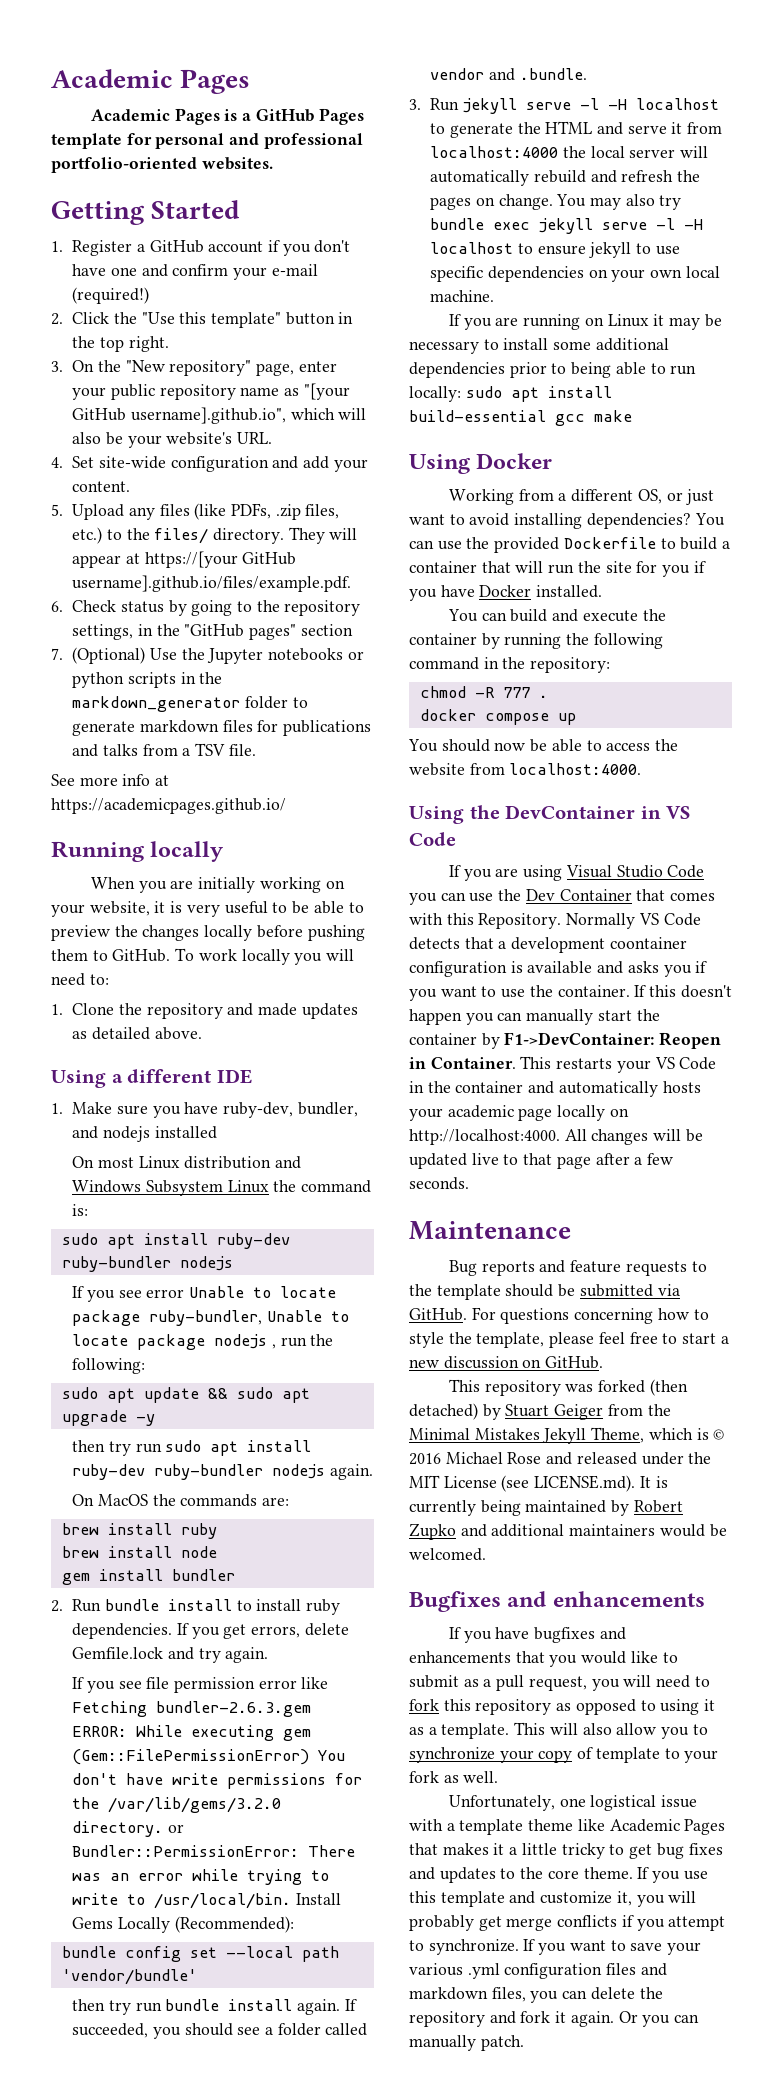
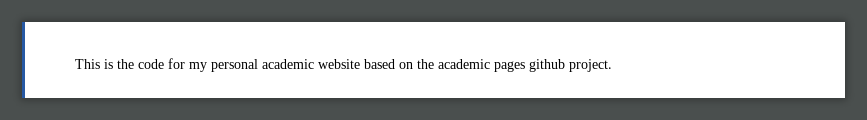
[51,69,251,94] [91,108,364,125] [51,133,363,149] [51,157,273,173] [51,200,241,225] [51,240,351,256] [72,264,318,280] [72,287,150,304] [51,312,354,328] [72,336,169,352] [51,360,337,376] [72,383,350,400] [72,407,367,424] [72,432,273,448] [51,456,368,472] [72,481,131,492] [51,503,340,520] [72,527,358,544] [72,551,297,568] [72,575,352,592] [51,600,361,616] [72,624,353,640] [51,647,364,664] [72,672,223,688] [72,696,308,712] [72,720,372,736] [72,743,256,757] [51,774,170,786] [51,798,286,814] [51,841,225,862] [91,877,345,893] [51,901,364,917] [51,925,365,941] [51,948,355,965] [51,973,109,986] [51,1003,358,1019] [72,1027,202,1040] [51,1069,252,1088] [51,1102,358,1118] [72,1126,217,1142] [72,1156,302,1169] [72,1180,372,1196] [72,1204,89,1216] [61,1233,290,1249] [61,1256,233,1272] [72,1286,337,1302] [72,1310,349,1326] [72,1334,334,1350] [72,1358,146,1374] [61,1387,310,1403] [61,1410,155,1426] [72,1440,312,1456] [72,1464,373,1480] [72,1494,290,1507] [61,1523,217,1539] [61,1546,217,1558] [61,1569,235,1585] [51,1599,341,1615] [72,1623,349,1639] [72,1647,269,1663] [72,1677,329,1693] [72,1701,312,1717] [72,1725,312,1741] [72,1749,346,1765] [72,1773,363,1789] [72,1797,282,1813] [72,1821,184,1837] [72,1845,356,1857] [72,1869,330,1885] [72,1893,341,1909] [72,1916,294,1933] [61,1946,339,1962] [61,1969,197,1985] [72,1999,357,2015] [72,2023,368,2039] [430,68,587,81] [409,98,719,114] [430,121,723,138] [430,146,709,158] [430,170,701,186] [430,194,682,210] [430,218,704,234] [430,242,680,258] [430,266,720,282] [430,290,495,302] [449,314,722,330] [409,338,669,354] [409,362,697,378] [409,386,612,402] [409,410,632,426] [409,453,553,474] [449,489,715,505] [409,513,725,529] [409,537,731,553] [409,561,706,577] [409,585,603,601] [448,609,666,622] [409,633,663,649] [409,657,611,673] [419,686,548,698] [419,709,576,725] [408,739,679,752] [409,763,642,776] [409,805,691,824] [409,832,456,846] [449,865,705,881] [409,889,716,905] [409,913,701,929] [409,937,687,953] [409,961,708,977] [409,985,732,1001] [409,1009,660,1025] [409,1032,722,1049] [409,1056,717,1073] [409,1081,701,1097] [409,1105,629,1121] [409,1129,703,1145] [409,1153,674,1169] [409,1177,469,1190] [409,1221,571,1240] [449,1260,707,1276] [409,1284,680,1300] [409,1307,709,1324] [409,1332,729,1348] [409,1356,604,1369] [449,1379,688,1396] [409,1403,671,1420] [409,1427,726,1444] [409,1452,712,1465] [409,1475,668,1492] [409,1500,683,1516] [409,1523,727,1540] [409,1548,486,1561] [409,1591,705,1612] [449,1627,626,1643] [409,1651,678,1667] [409,1675,710,1691] [409,1699,716,1715] [409,1722,708,1739] [409,1747,719,1763] [409,1771,499,1783] [449,1795,698,1811] [409,1819,726,1835] [409,1843,723,1859] [409,1867,708,1883] [409,1891,697,1907] [409,1915,726,1931] [409,1939,702,1955] [409,1963,667,1979] [409,1987,663,2003] [409,2011,700,2027] [409,2035,524,2051] Academic Pages // Academic Pages is a GitHub Pages template for personal and professional portfolio-oriented websites. // Getting Started // 1. Register a GitHub account if you don't have one and confirm your e-mail (required!) // 2. Click the "Use this template" button in the top right. // 3. On the "New repository" page, enter your public repository name as "[your GitHub username].github.io", which will also be your website's URL. // 4. Set site-wide configuration and add your content. // 5. Upload any files (like PDFs, .zip files, etc.) to the files/ directory. They will appear at https://[your GitHub username].github.io/files/example.pdf. // 6. Check status by going to the repository settings, in the "GitHub pages" section // 7. (Optional) Use the Jupyter notebooks or python scripts in the markdown_generator folder to generate markdown files for publications and talks from a TSV file. // See more info at https://academicpages.github.io/ // Running locally // When you are initially working on your website, it is very useful to be able to preview the changes locally before pushing them to GitHub. To work locally you will need to: // 1. Clone the repository and made updates as detailed above. // Using a different IDE // 1. Make sure you have ruby-dev, bundler, and nodejs installed // On most Linux distribution and Windows Subsystem Linux the command is: // sudo apt install ruby-dev ruby-bundler nodejs // If you see error Unable to locate package ruby-bundler, Unable to locate package nodejs , run the following: // sudo apt update && sudo apt upgrade -y // then try run sudo apt install ruby-dev ruby-bundler nodejs again. // On MacOS the commands are: // brew install ruby // brew install node // gem install bundler // 2. Run bundle install to install ruby dependencies. If you get errors, delete Gemfile.lock and try again. // If you see file permission error like Fetching bundler-2.6.3.gem ERROR: While executing gem (Gem::FilePermissionError) You don't have write permissions for the /var/lib/gems/3.2.0 directory. or Bundler::PermissionError: There was an error while trying to write to /usr/local/bin. Install Gems Locally (Recommended): // bundle config set --local path 'vendor/bundle' // then try run bundle install again. If succeeded, you should see a folder called vendor and .bundle. // 3. Run jekyll serve -l -H localhost to generate the HTML and serve it from localhost:4000 the local server will automatically rebuild and refresh the pages on change. You may also try bundle exec jekyll serve -l -H localhost to ensure jekyll to use specific dependencies on your own local machine. // If you are running on Linux it may be necessary to install some additional dependencies prior to being able to run locally: sudo apt install build-essential gcc make // Using Docker // Working from a different OS, or just want to avoid installing dependencies? You can use the provided Dockerfile to build a container that will run the site for you if you have Docker installed. // You can build and execute the container by running the following command in the repository: // chmod -R 777 . // docker compose up // You should now be able to access the website from localhost:4000. // Using the DevContainer in VS Code // If you are using Visual Studio Code you can use the Dev Container that comes with this Repository. Normally VS Code detects that a development coontainer configuration is available and asks you if you want to use the container. If this doesn't happen you can manually start the container by F1->DevContainer: Reopen in Container. This restarts your VS Code in the container and automatically hosts your academic page locally on http://localhost:4000. All changes will be updated live to that page after a few seconds. // Maintenance // Bug reports and feature requests to the template should be submitted via GitHub. For questions concerning how to style the template, please feel free to start a new discussion on GitHub. // This repository was forked (then detached) by Stuart Geiger from the Minimal Mistakes Jekyll Theme, which is © 2016 Michael Rose and released under the MIT License (see LICENSE.md). It is currently being maintained by Robert Zupko and additional maintainers would be welcomed. // Bugfixes and enhancements // If you have bugfixes and enhancements that you would like to submit as a pull request, you will need to fork this repository as opposed to using it as a template. This will also allow you to synchronize your copy of template to your fork as well. // Unfortunately, one logistical issue with a template theme like Academic Pages that makes it a little tricky to get bug fixes and updates to the core theme. If you use this template and customize it, you will probably get merge conflicts if you attempt to synchronize. If you want to save your various .yml configuration files and markdown files, you can delete the repository and fork it again. Or you can manually patch. -> [75,58,612,72] This is the code for my personal academic website based on the academic pages github project.

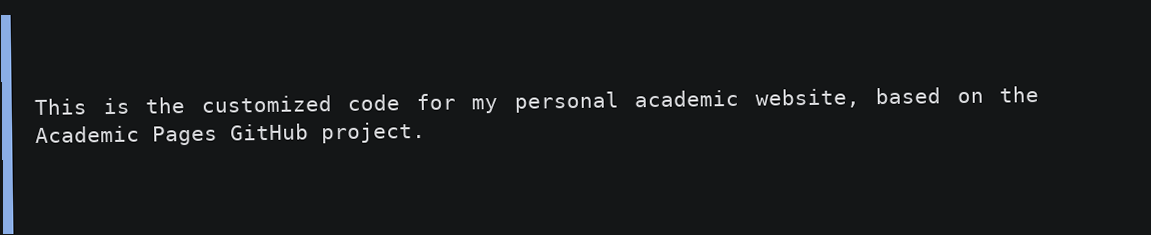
(134, 64) none -> [200,95,332,113] customized
[318,59,360,69] website -> [754,88,860,109] website,
[438,59,565,72] academic pages github -> [35,123,309,146] Academic Pages GitHub

